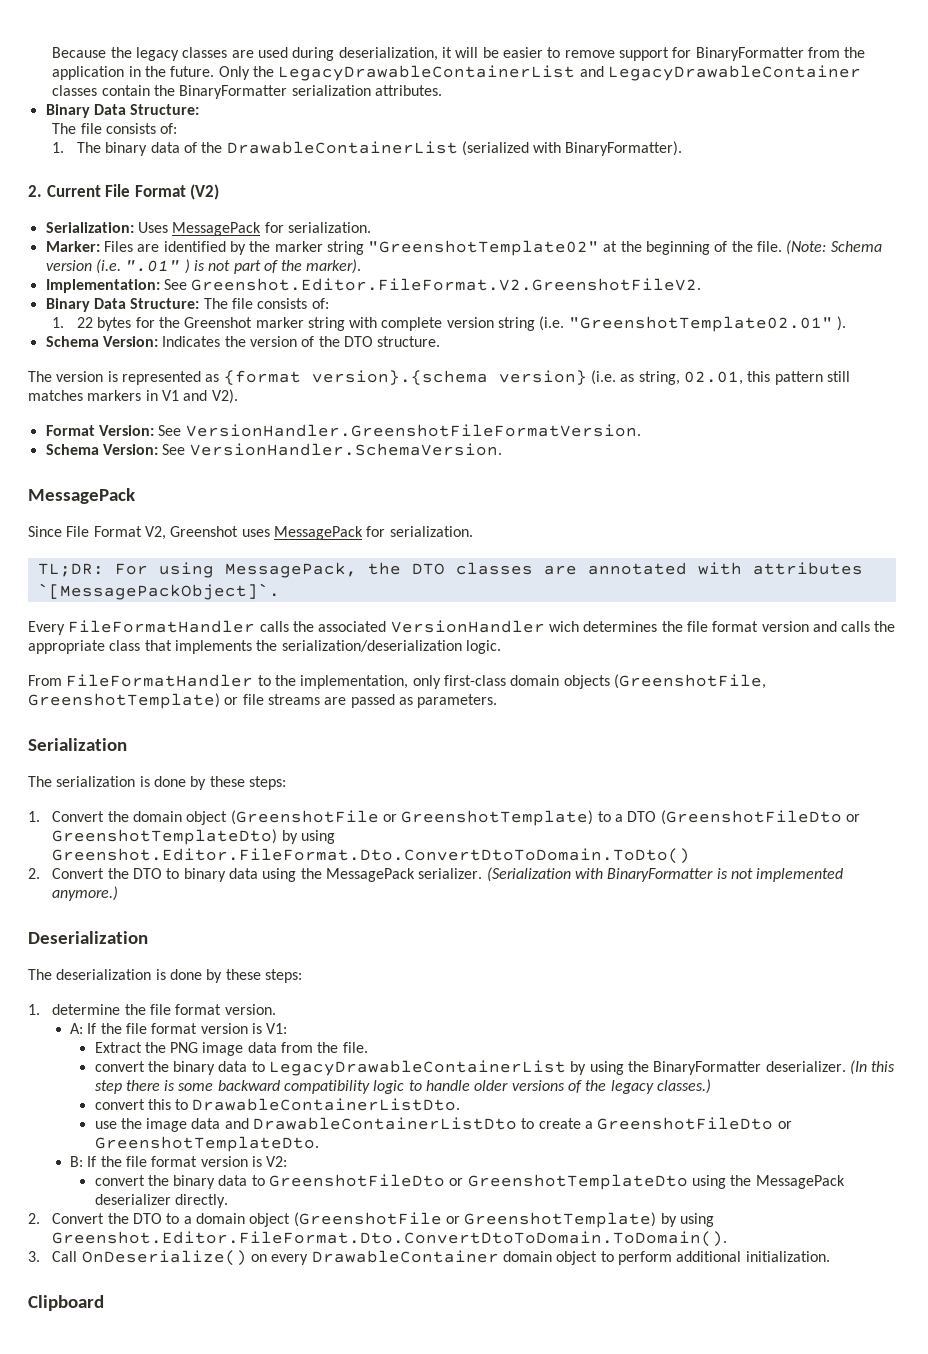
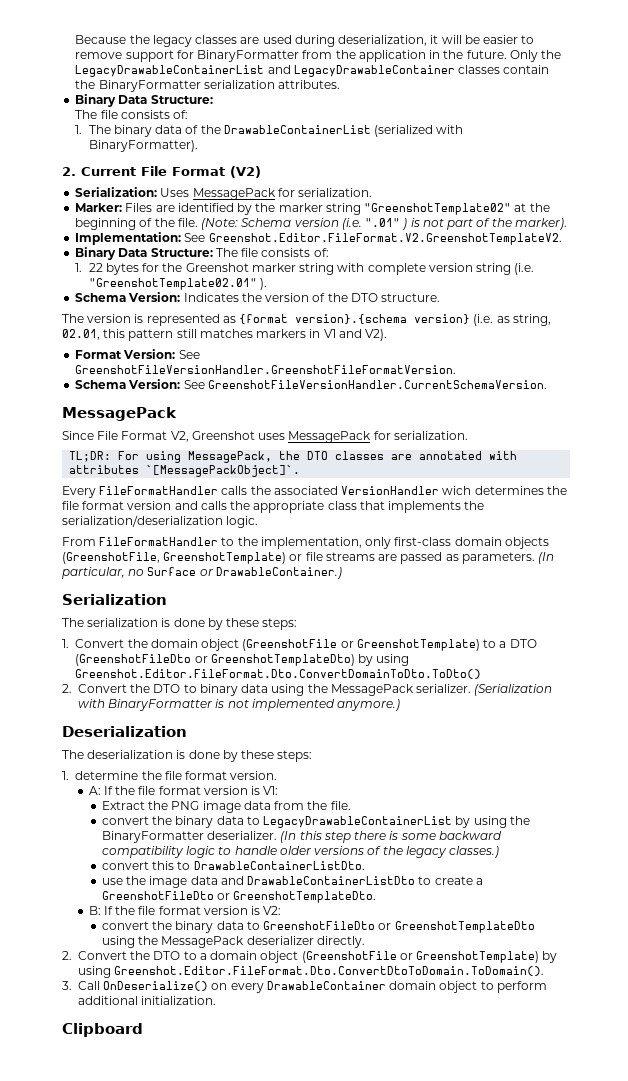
[191,278,702,291] Greenshot.Editor.FileFormat.V2.GreenshotFileV2. -> [208,233,562,245] Greenshot.Editor.FileFormat.V2.GreenshotTemplateV2.
[185,424,641,437] VersionHandler.GreenshotFileFormatVersion. -> [75,365,457,374] GreenshotFileVersionHandler.GreenshotFileFormatVersion.
[189,443,502,456] VersionHandler.SchemaVersion. -> [207,380,547,389] GreenshotFileVersionHandler.CurrentSchemaVersion.
(498, 701) none -> [538,552,555,564] [62,567,342,579] (In particular, no Surface or DrawableContainer.)
[52,848,691,864] Greenshot.Editor.FileFormat.Dto.ConvertDtoToDomain.ToDto() -> [75,669,482,679] Greenshot.Editor.FileFormat.Dto.ConvertDomainToDto.ToDto()

